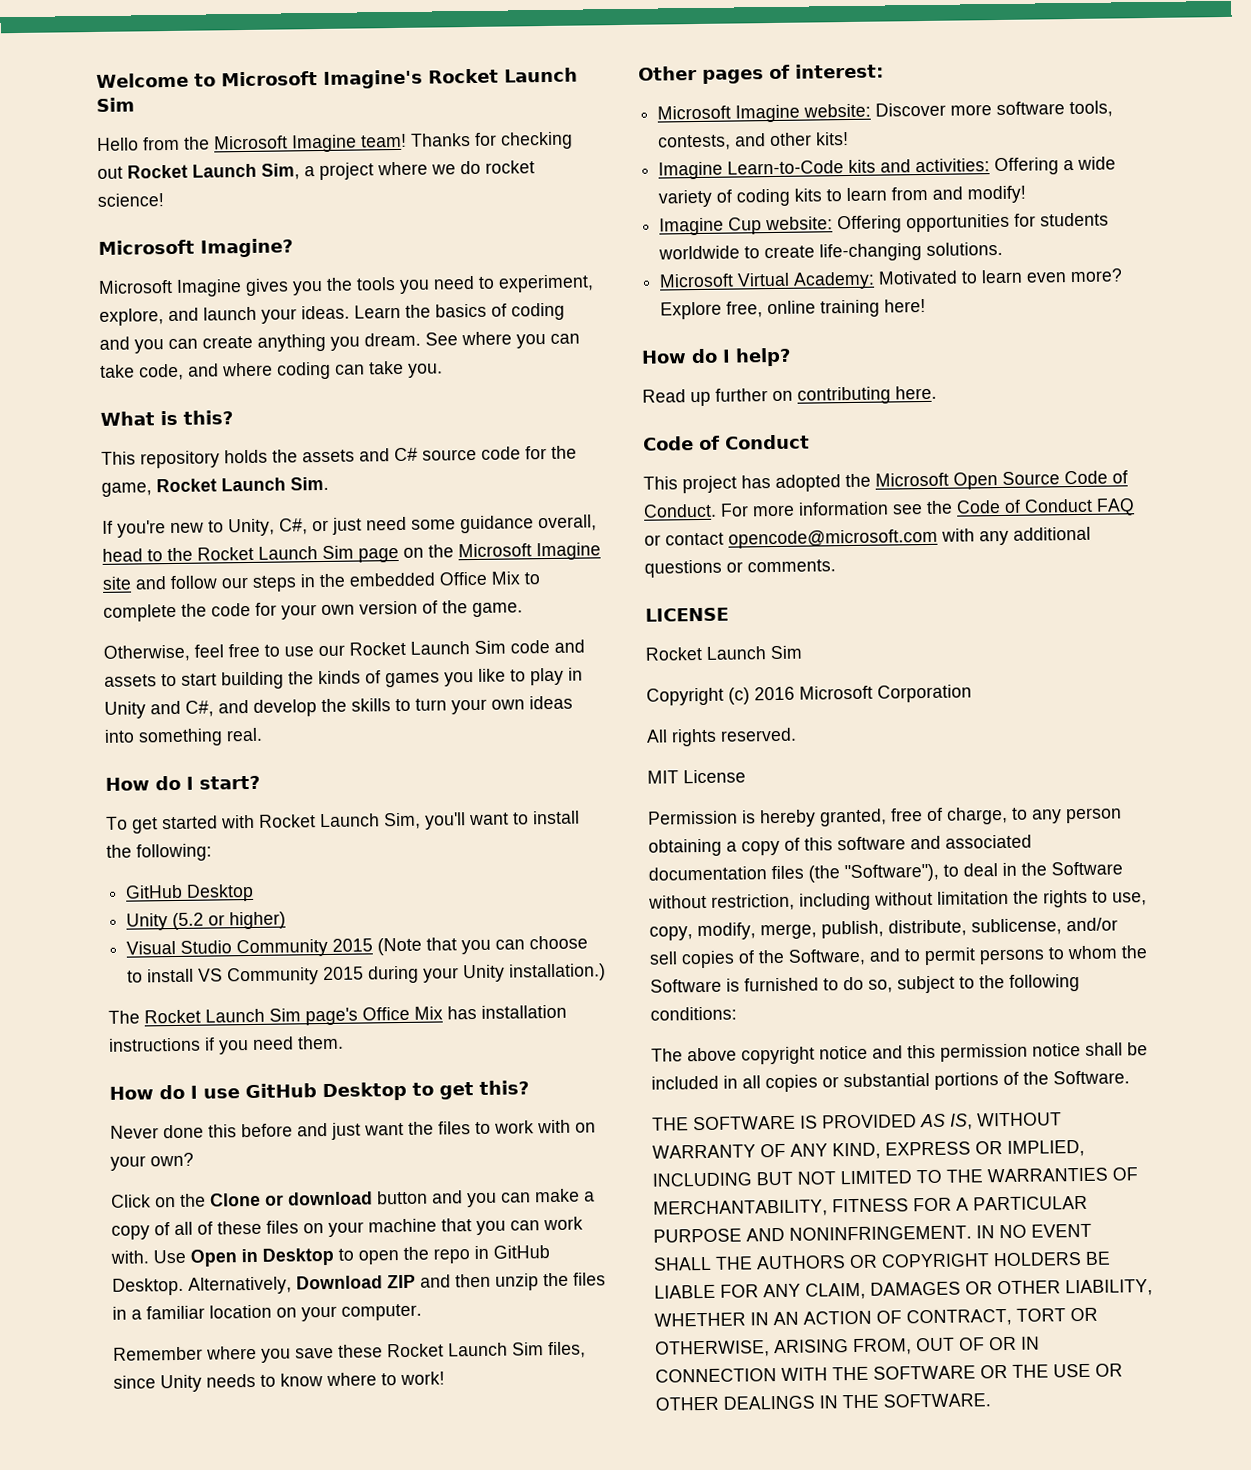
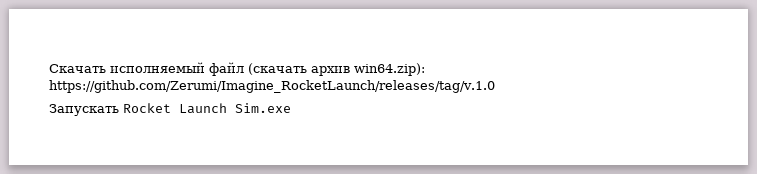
[96,67,578,89] [96,97,135,112] [97,131,573,153] [97,160,535,181] [97,193,164,207] [98,238,293,258] [98,274,594,297] [99,302,565,326] [99,331,580,354] [100,360,443,381] [100,410,233,426] [101,445,577,469] [101,476,329,497] [102,514,597,538] [102,542,601,563] [102,571,540,592] [103,600,523,622] [103,639,585,662] [104,667,583,690] [104,695,573,719] [104,727,263,747] [105,775,260,791] [106,810,580,834] [106,843,212,862] [125,883,255,902] [126,911,287,931] [126,935,589,958] [127,963,607,986] [108,1004,567,1026] [108,1035,344,1055] [109,1080,529,1102] [110,1119,596,1140] [110,1152,194,1171] [111,1188,595,1208] [111,1216,583,1240] [110,1245,550,1267] [112,1272,606,1296] [112,1303,422,1322] [113,1341,586,1363] [113,1371,445,1393] [638,63,884,84] [657,100,1114,123] [658,131,850,151] [658,156,1117,180] [658,185,1027,208] [659,212,1110,236] [658,241,1004,262] [659,268,1124,290] [660,298,927,320] [641,347,791,367] [642,385,937,407] [643,434,810,451] [643,470,1128,494] [643,498,1135,518] [644,526,1091,549] [644,559,836,578] [645,607,729,622] [645,645,803,661] [646,684,972,706] [646,727,797,747] [647,769,746,784] [648,806,1122,828] [648,834,1032,857] [648,861,1123,883] [648,889,1147,911] [649,917,1118,941] [649,945,1148,969] [650,974,1080,994] [650,1006,737,1021] [651,1042,1148,1065] [651,1070,1130,1093] [652,1112,1062,1131] [652,1139,1085,1160] [652,1167,1138,1187] [653,1195,1088,1218] [653,1223,1092,1243] [653,1251,1111,1271] [654,1279,1153,1300] [654,1307,1098,1327] [655,1336,1040,1358] [655,1363,1123,1383] [655,1393,991,1411] Welcome to Microsoft Imagine's Rocket Launch Sim // Hello from the Microsoft Imagine team! Thanks for checking out Rocket Launch Sim, a project where we do rocket science! // Microsoft Imagine? // Microsoft Imagine gives you the tools you need to experiment, explore, and launch your ideas. Learn the basics of coding and you can create anything you dream. See where you can take code, and where coding can take you. // What is this? // This repository holds the assets and C# source code for the game, Rocket Launch Sim. // If you're new to Unity, C#, or just need some guidance overall, head to the Rocket Launch Sim page on the Microsoft Imagine site and follow our steps in the embedded Office Mix to complete the code for your own version of the game. // Otherwise, feel free to use our Rocket Launch Sim code and assets to start building the kinds of games you like to play in Unity and C#, and develop the skills to turn your own ideas into something real. // How do I start? // To get started with Rocket Launch Sim, you'll want to install the following: // GitHub Desktop // Unity (5.2 or higher) // Visual Studio Community 2015 (Note that you can choose to install VS Community 2015 during your Unity installation.) // The Rocket Launch Sim page's Office Mix has installation instructions if you need them. // How do I use GitHub Desktop to get this? // Never done this before and just want the files to work with on your own? // Click on the Clone or download button and you can make a copy of all of these files on your machine that you can work with. Use Open in Desktop to open the repo in GitHub Desktop. Alternatively, Download ZIP and then unzip the files in a familiar location on your computer. // Remember where you save these Rocket Launch Sim files, since Unity needs to know where to work! // Other pages of interest: // Microsoft Imagine website: Discover more software tools, contests, and other kits! // Imagine Learn-to-Code kits and activities: Offering a wide variety of coding kits to learn from and modify! // Imagine Cup website: Offering opportunities for students worldwide to create life-changing solutions. // Microsoft Virtual Academy: Motivated to learn even more? Explore free, online training here! // How do I help? // Read up further on contributing here. // Code of Conduct // This project has adopted the Microsoft Open Source Code of Conduct. For more information see the Code of Conduct FAQ or contact opencode@microsoft.com with any additional questions or comments. // LICENSE // Rocket Launch Sim // Copyright (c) 2016 Microsoft Corporation // All rights reserved. // MIT License // Permission is hereby granted, free of charge, to any person obtaining a copy of this software and associated documentation files (the "Software"), to deal in the Software without restriction, including without limitation the rights to use, copy, modify, merge, publish, distribute, sublicense, and/or sell copies of the Software, and to permit persons to whom the Software is furnished to do so, subject to the following conditions: // The above copyright notice and this permission notice shall be included in all copies or substantial portions of the Software. // THE SOFTWARE IS PROVIDED AS IS, WITHOUT WARRANTY OF ANY KIND, EXPRESS OR IMPLIED, INCLUDING BUT NOT LIMITED TO THE WARRANTIES OF MERCHANTABILITY, FITNESS FOR A PARTICULAR PURPOSE AND NONINFRINGEMENT. IN NO EVENT SHALL THE AUTHORS OR COPYRIGHT HOLDERS BE LIABLE FOR ANY CLAIM, DAMAGES OR OTHER LIABILITY, WHETHER IN AN ACTION OF CONTRACT, TORT OR OTHERWISE, ARISING FROM, OUT OF OR IN CONNECTION WITH THE SOFTWARE OR THE USE OR OTHER DEALINGS IN THE SOFTWARE. -> [49,62,425,76] [49,80,495,93] [49,103,291,116] Скачать исполняемый файл (скачать архив win64.zip): https://github.com/Zerumi/Imagine_RocketLaunch/releases/tag/v.1.0 // Запускать Rocket Launch Sim.exe

